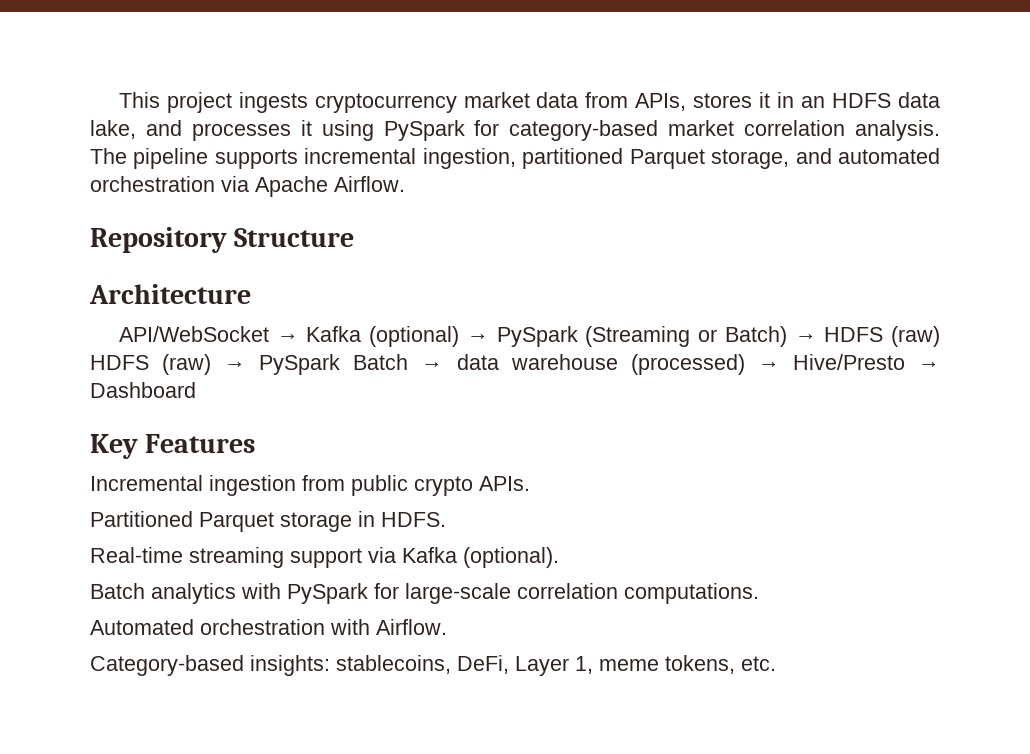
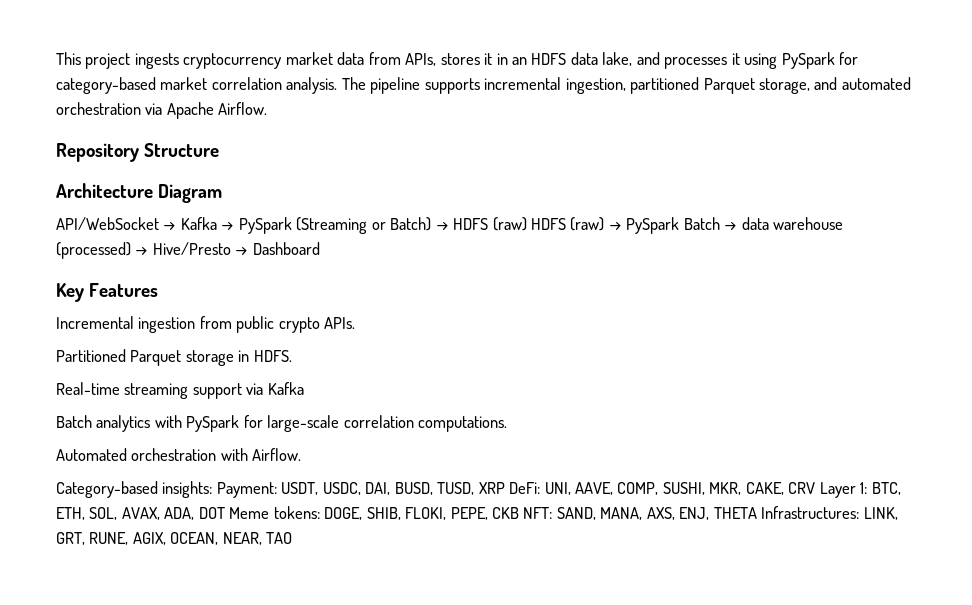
(251, 294) none -> [158,184,223,203] Diagram
[369,326,460,347] (optional) -> (217, 223) none
[463,547,559,568] (optional). -> (304, 388) none
[336,655,776,676] stablecoins, DeFi, Layer 1, meme tokens, etc. -> [216,482,901,498] [56,506,898,520] [56,532,293,545] Payment: USDT, USDC, DAI, BUSD, TUSD, XRP DeFi: UNI, AAVE, COMP, SUSHI, MKR, CAKE, CRV Layer 1: BTC, ETH, SOL, AVAX, ADA, DOT Meme tokens: DOGE, SHIB, FLOKI, PEPE, CKB NFT: SAND, MANA, AXS, ENJ, THETA Infrastructures: LINK, GRT, RUNE, AGIX, OCEAN, NEAR, TAO

